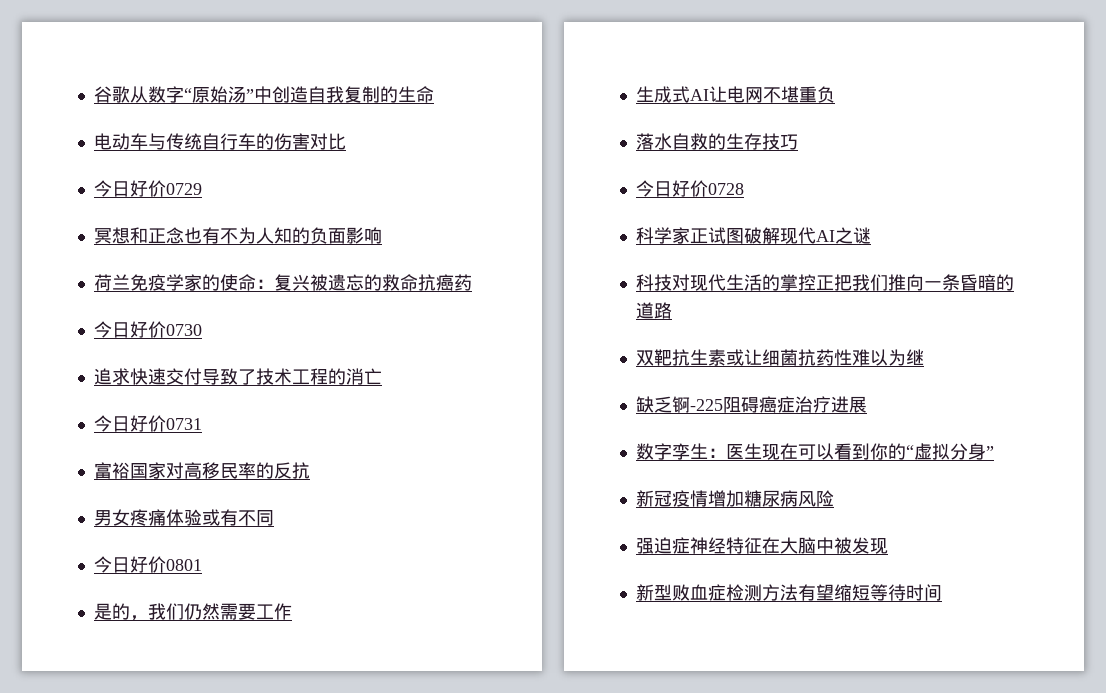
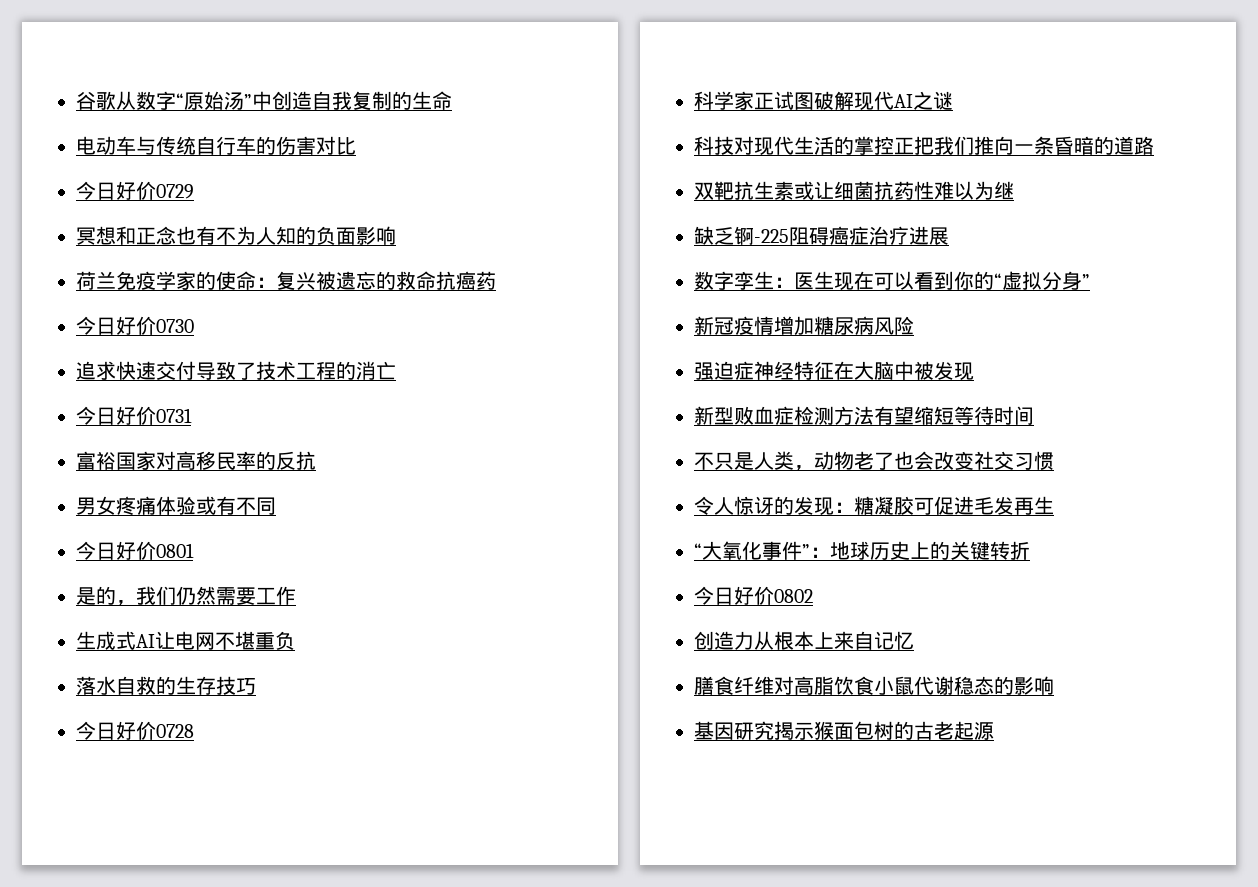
(942, 592) none -> [694,451,1054,471] [694,496,1054,516] [694,541,1030,560] [694,586,813,605] [694,631,914,650] [694,676,1054,695] [694,721,994,740] // 不只是人类，动物老了也会改变社交习惯 // 令人惊讶的发现：糖凝胶可促进毛发再生 // “大氧化事件”：地球历史上的关键转折 // 今日好价0802 // 创造力从根本上来自记忆 // 膳食纤维对高脂饮食小鼠代谢稳态的影响 // 基因研究揭示猴面包树的古老起源

